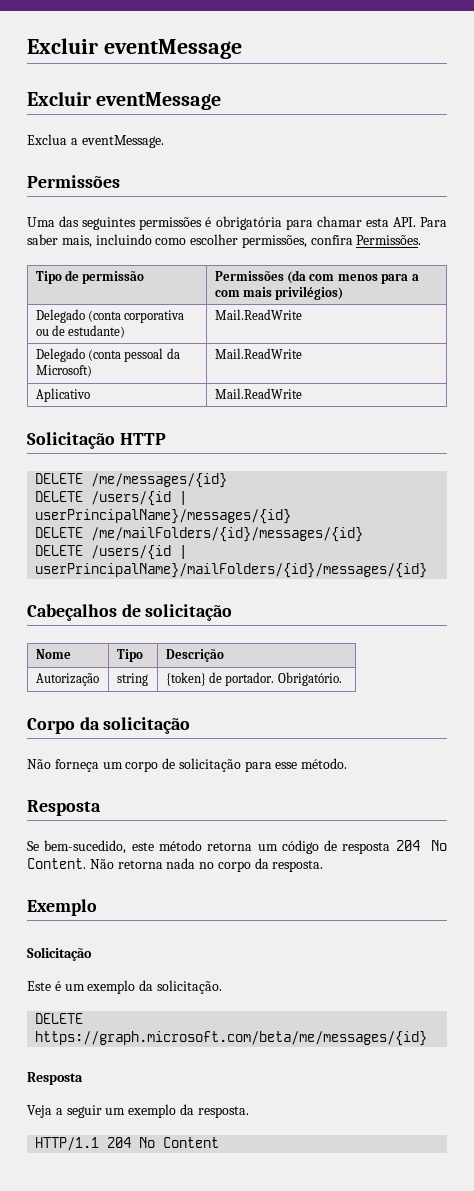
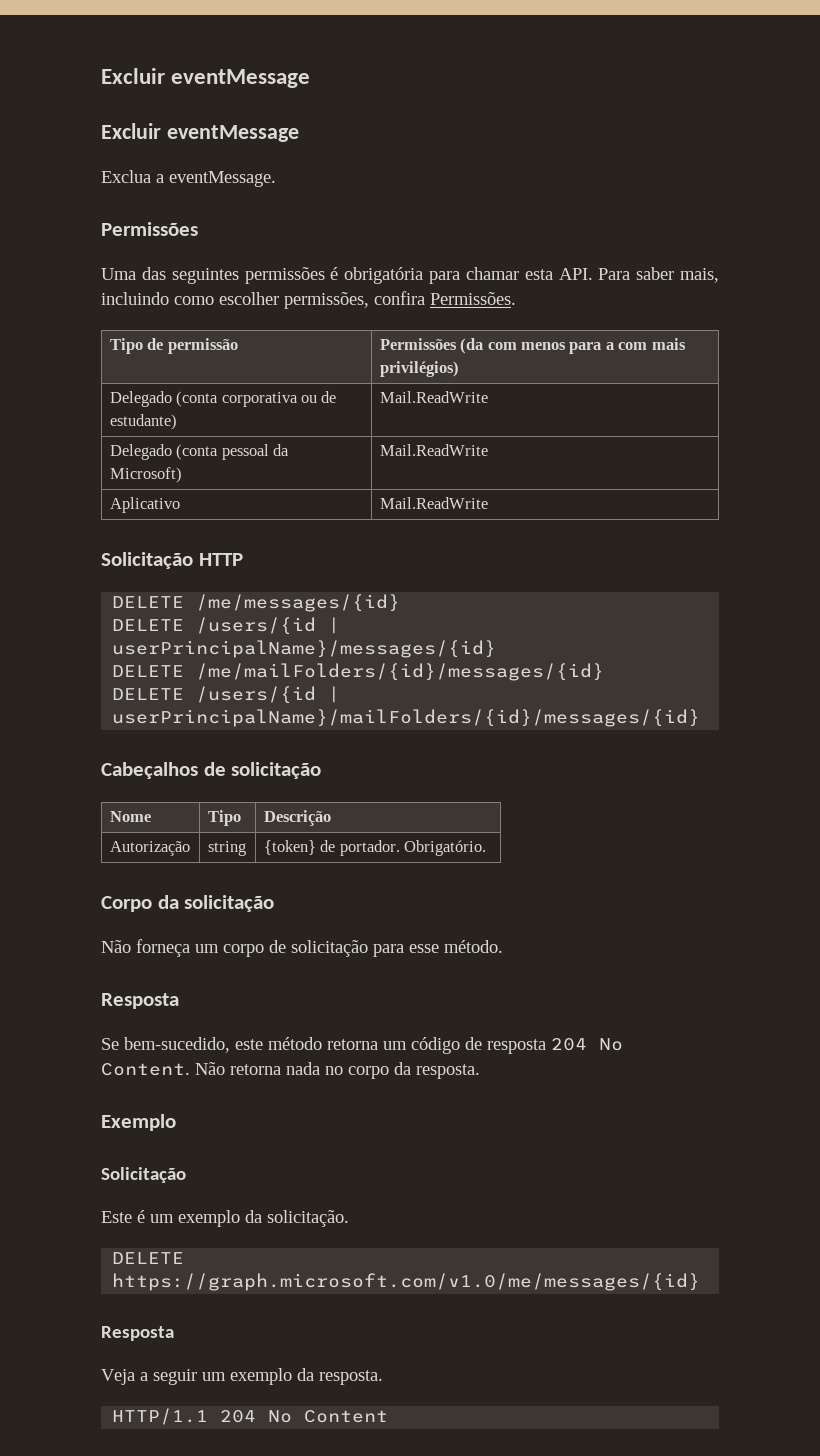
[35,1031,428,1046] https://graph.microsoft.com/beta/me/messages/{id} -> [112,1273,701,1291] https://graph.microsoft.com/v1.0/me/messages/{id}

